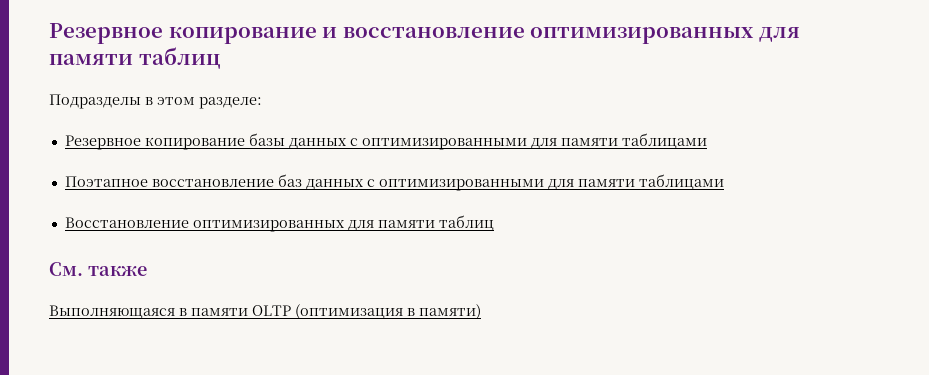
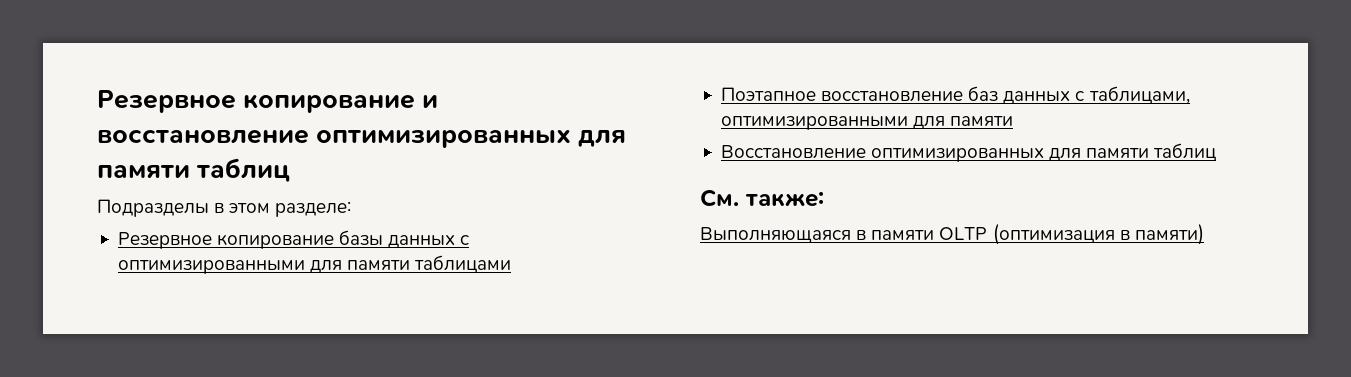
[378,174,724,191] оптимизированными для памяти таблицами -> [1088,86,1190,104] [720,116,1014,130] таблицами, оптимизированными для памяти
[88,266,147,276] также -> [745,192,824,207] также:

